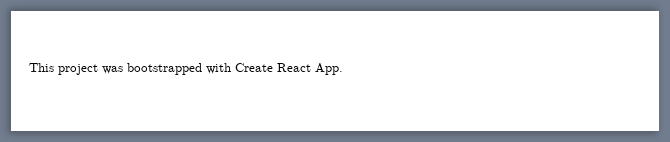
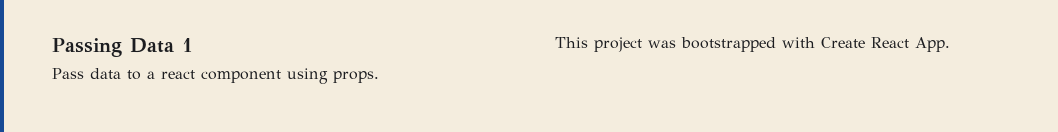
(29, 67) none -> [52,38,193,57] [52,68,379,84] Passing Data 1 // Pass data to a react component using props. //

